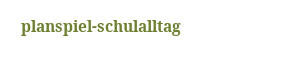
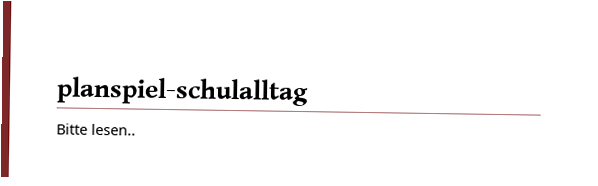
(181, 28) none -> [56,123,136,136] // Bitte lesen..

